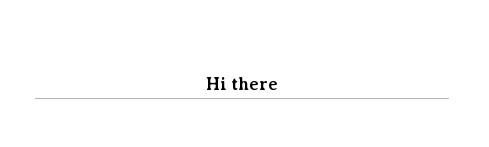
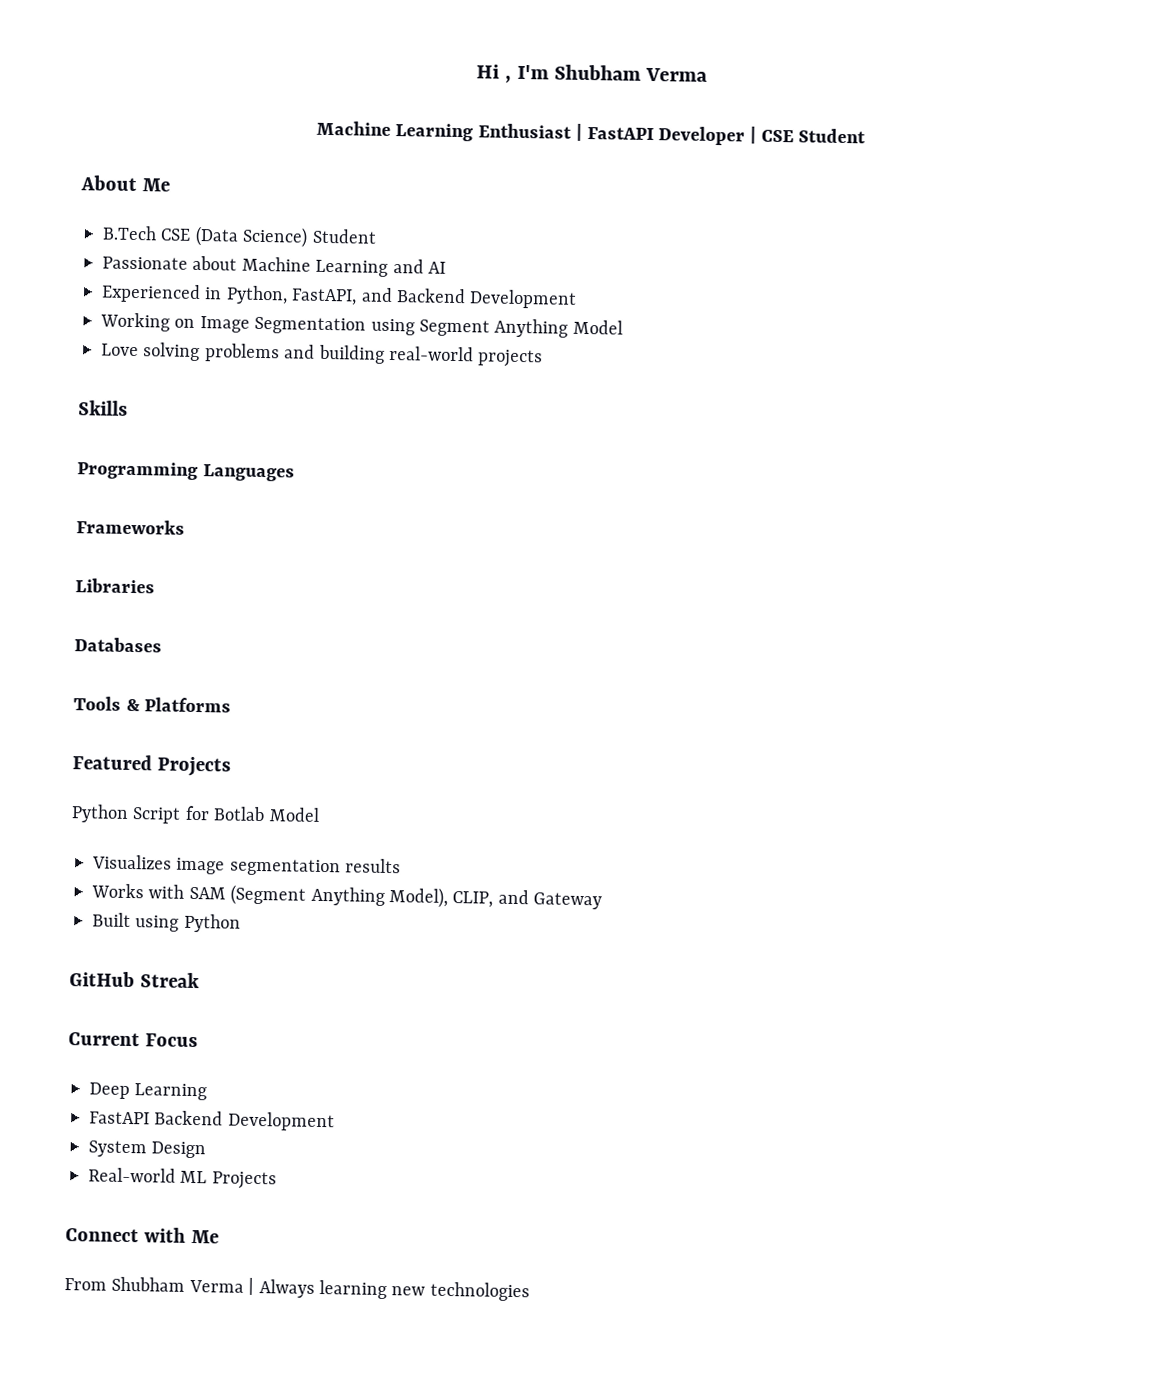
[231,77,279,90] there -> [505,64,708,83] [315,120,867,146] [80,175,170,192] [102,225,377,248] [102,255,446,277] [101,283,578,309] [100,312,623,338] [101,342,544,368] [78,400,128,416] [77,461,295,482] [76,519,185,535] [75,578,155,594] [74,637,162,653] [73,696,232,713] [72,754,231,777] [71,804,320,824] [92,854,402,877] [91,883,603,910] [92,912,241,933] [69,971,200,989] [68,1032,198,1048] [89,1082,208,1101] [89,1110,335,1132] [88,1140,207,1159] [88,1167,277,1190] [65,1227,219,1244] [64,1276,530,1302] , I'm Shubham Verma // Machine Learning Enthusiast | FastAPI Developer | CSE Student // About Me // B.Tech CSE (Data Science) Student // Passionate about Machine Learning and AI // Experienced in Python, FastAPI, and Backend Development // Working on Image Segmentation using Segment Anything Model // Love solving problems and building real-world projects // Skills // Programming Languages // Frameworks // Libraries // Databases // Tools & Platforms // Featured Projects // Python Script for Botlab Model // Visualizes image segmentation results // Works with SAM (Segment Anything Model), CLIP, and Gateway // Built using Python // GitHub Streak // Current Focus // Deep Learning // FastAPI Backend Development // System Design // Real-world ML Projects // Connect with Me // From Shubham Verma | Always learning new technologies

